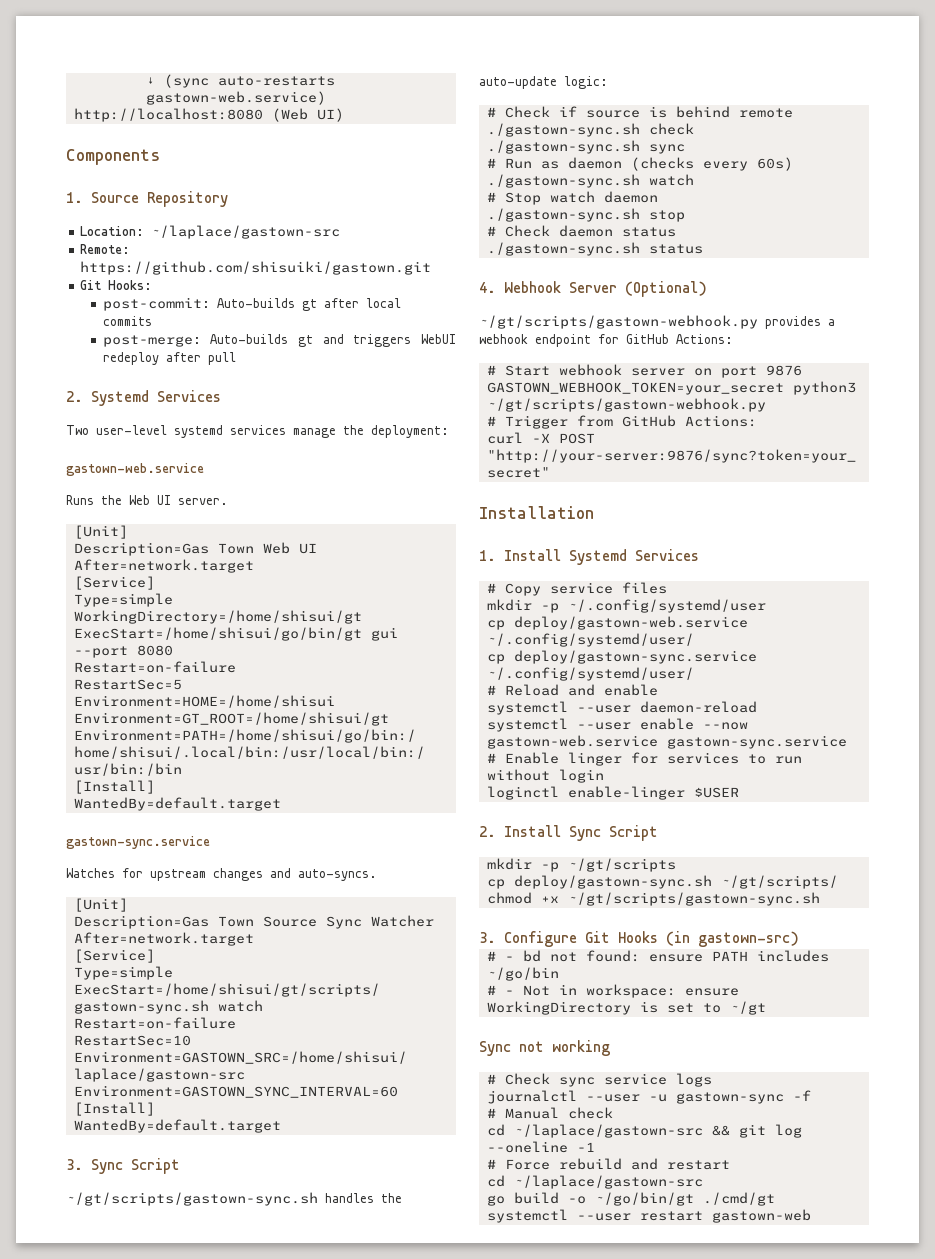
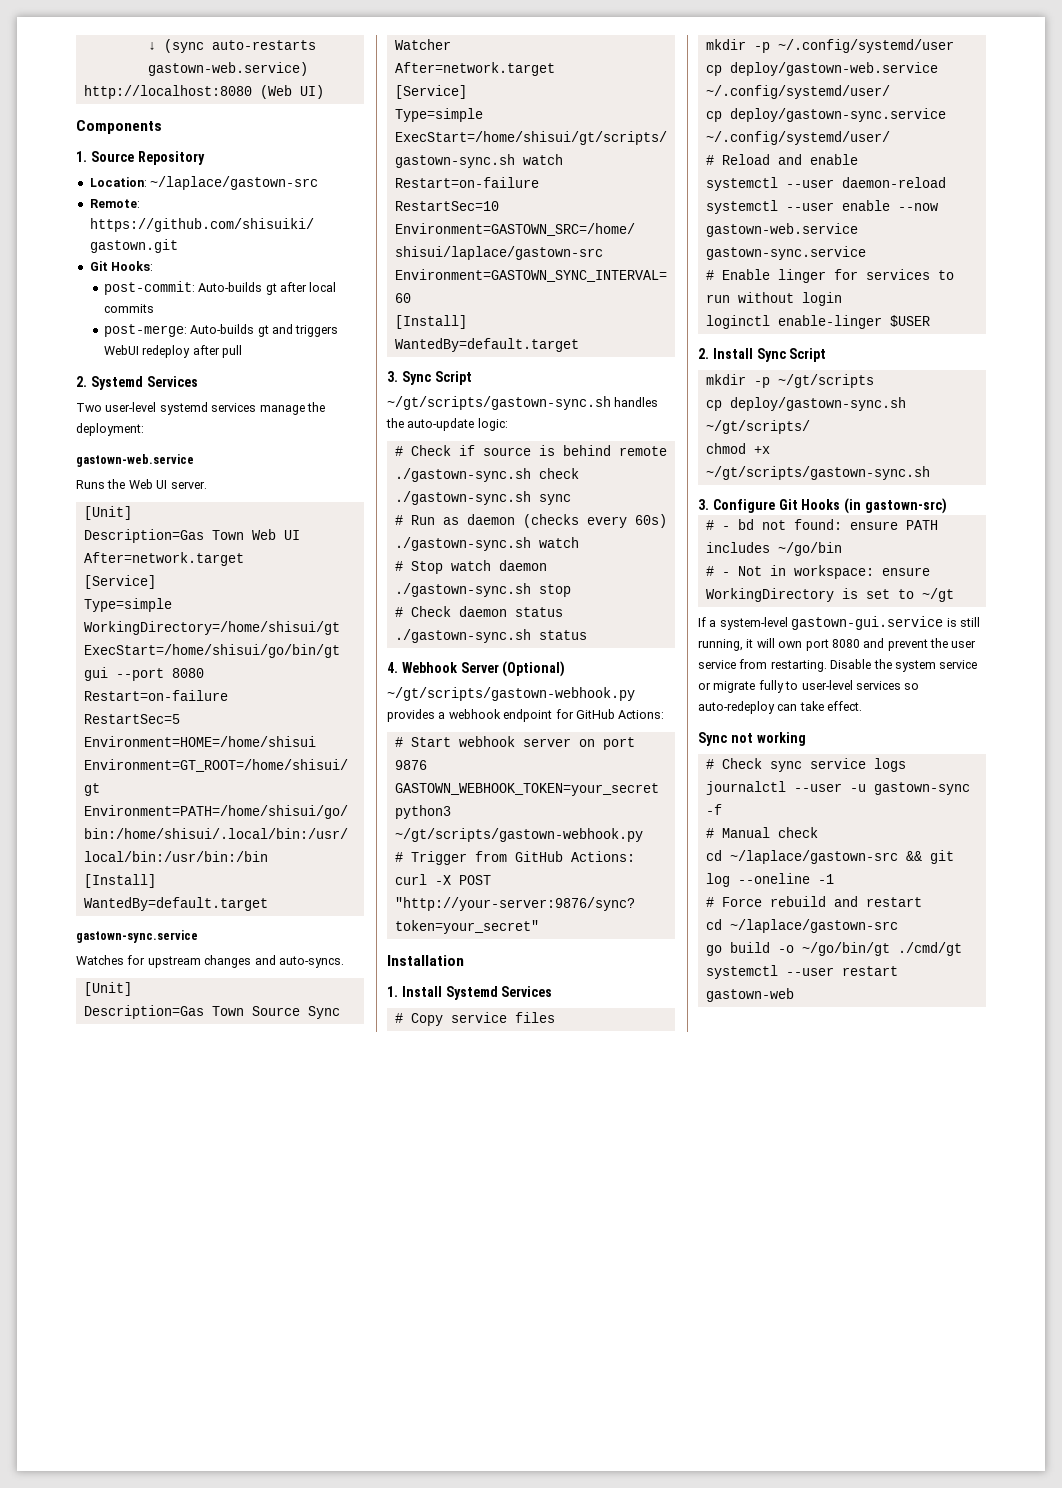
(766, 1008) none -> [698,616,980,630] [698,638,977,651] [698,659,978,672] [698,680,920,693] [698,701,863,714] // If a system-level gastown-gui.service is still running, it will own port 8080 and prevent the user service from restarting. Disable the system service or migrate fully to user-level services so auto-redeploy can take effect.

